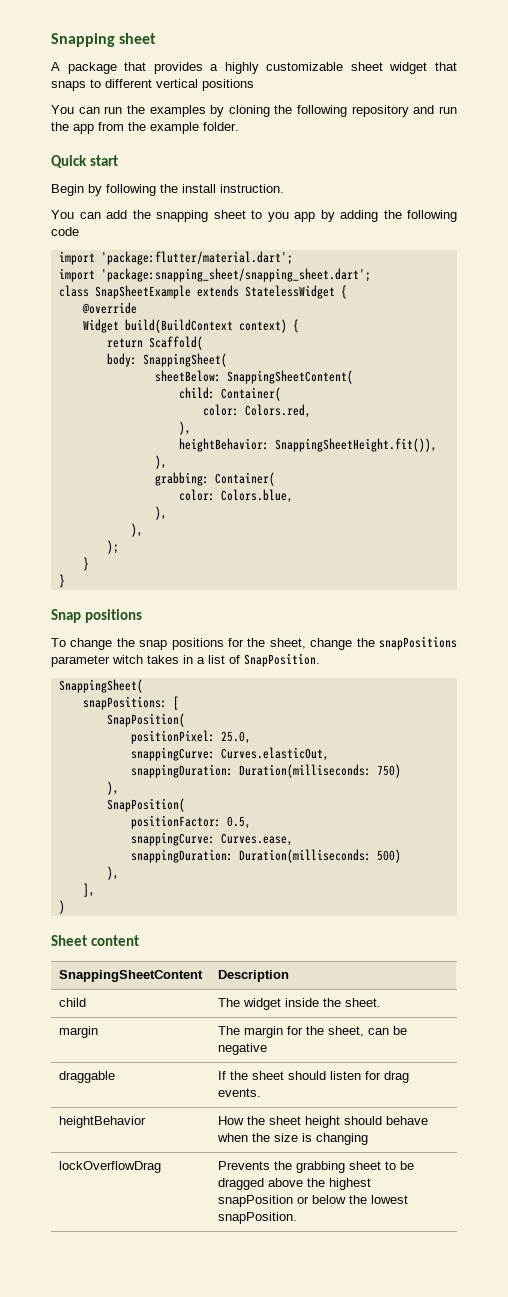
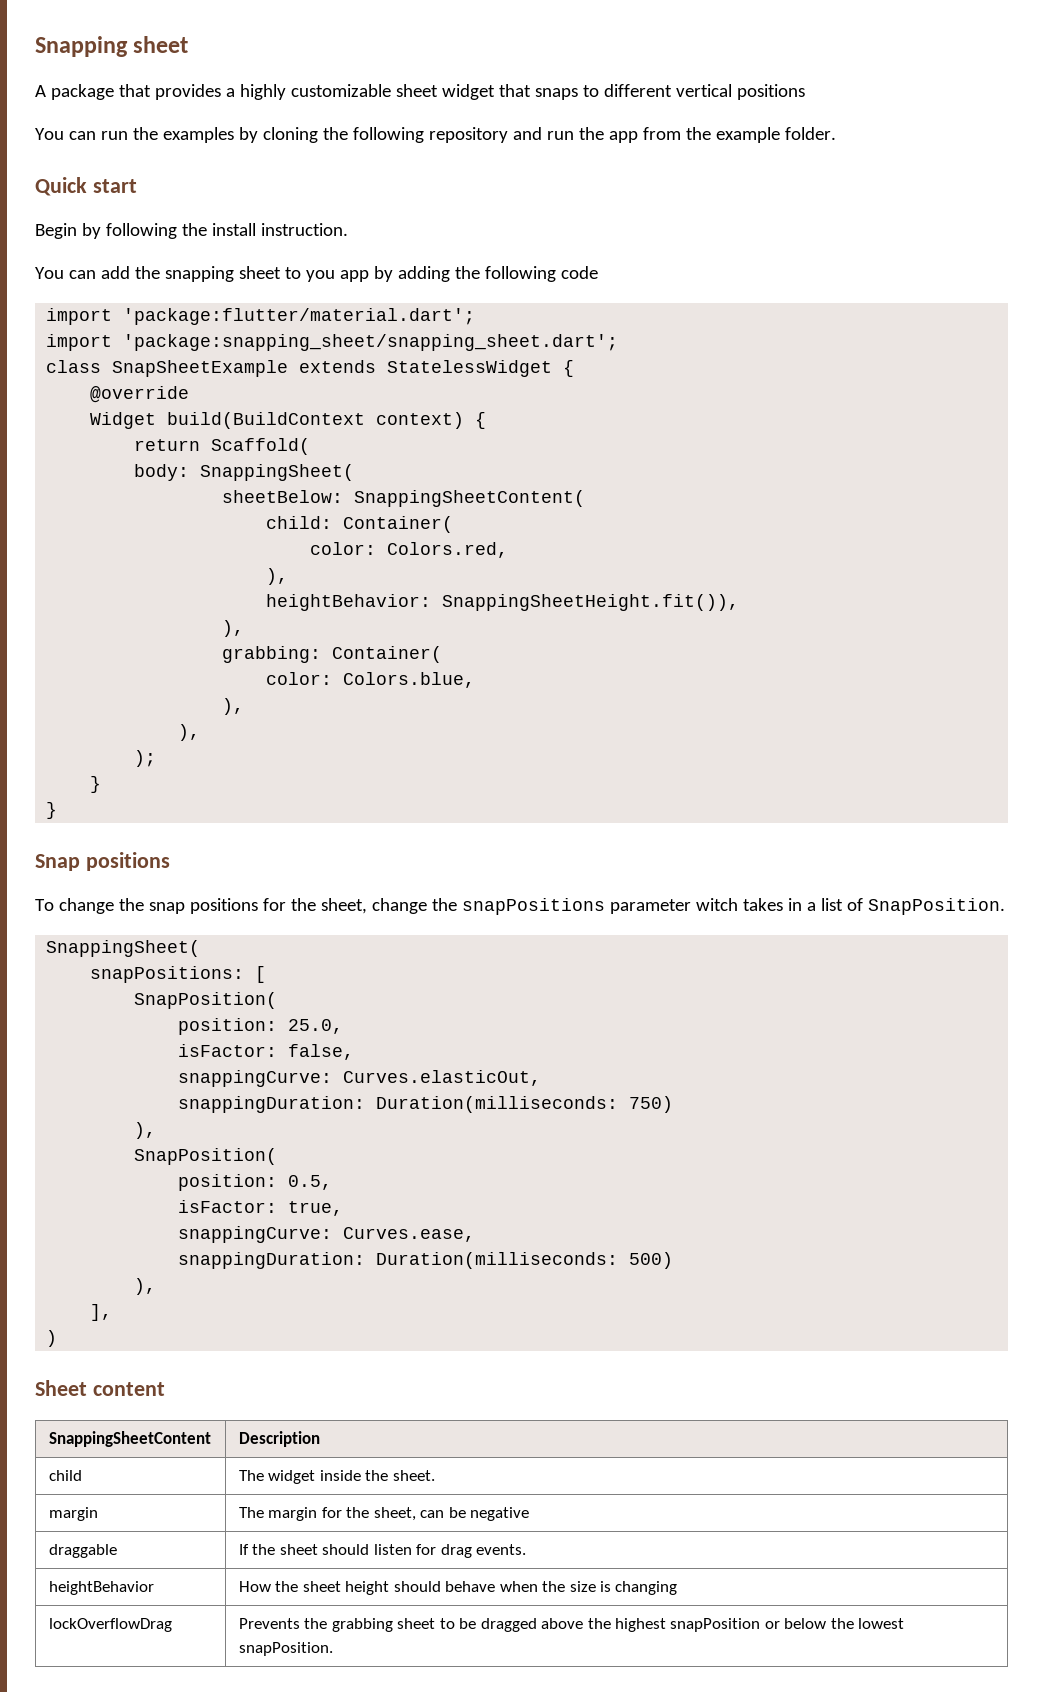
[130,730,215,744] positionPixel: -> [178,1018,278,1035] position:
(251, 737) none -> [178,1044,355,1060] // isFactor: false,
[130,815,221,829] positionFactor: -> [178,1174,278,1191] position:
(251, 822) none -> [178,1200,344,1216] // isFactor: true,

